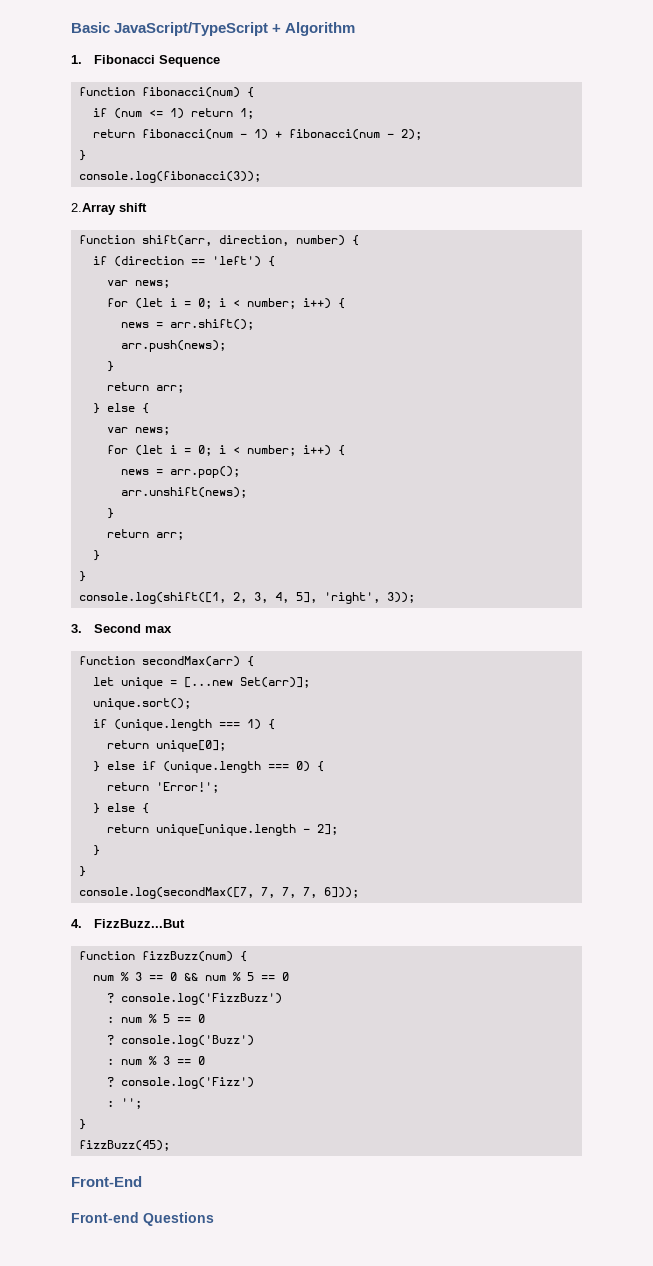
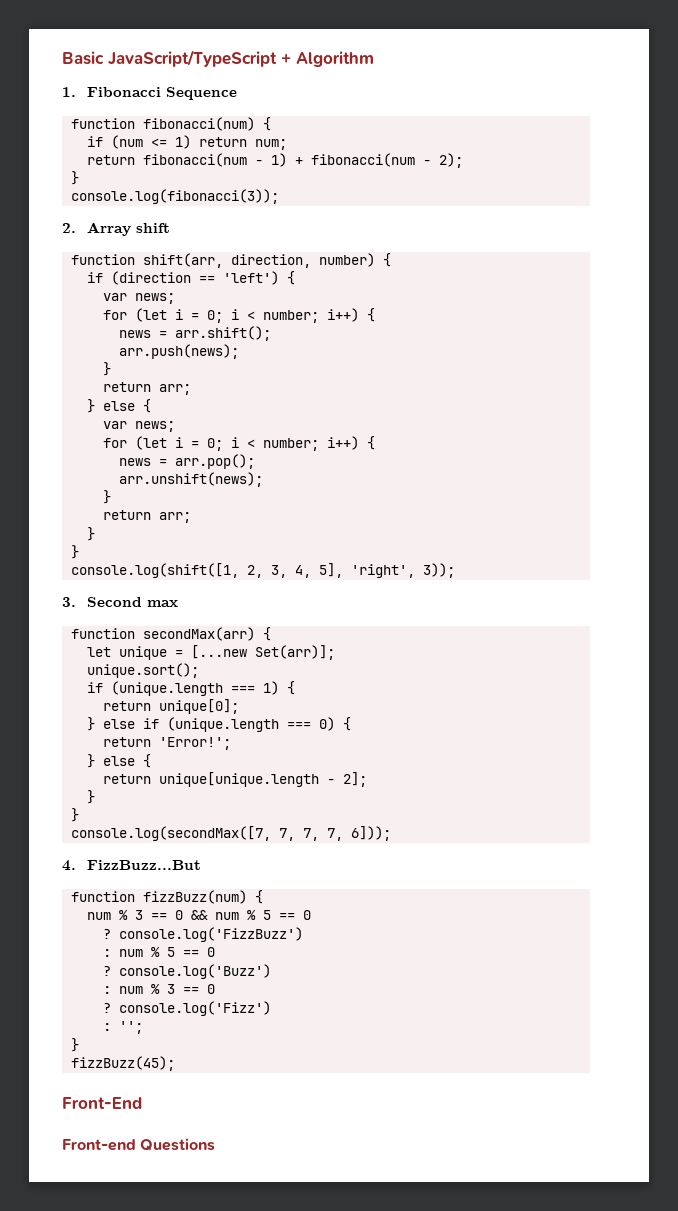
[239,108,254,119] 1; -> [254,139,287,150] num;
[71,203,116,215] 2.Array -> [62,222,132,236] 2. Array

